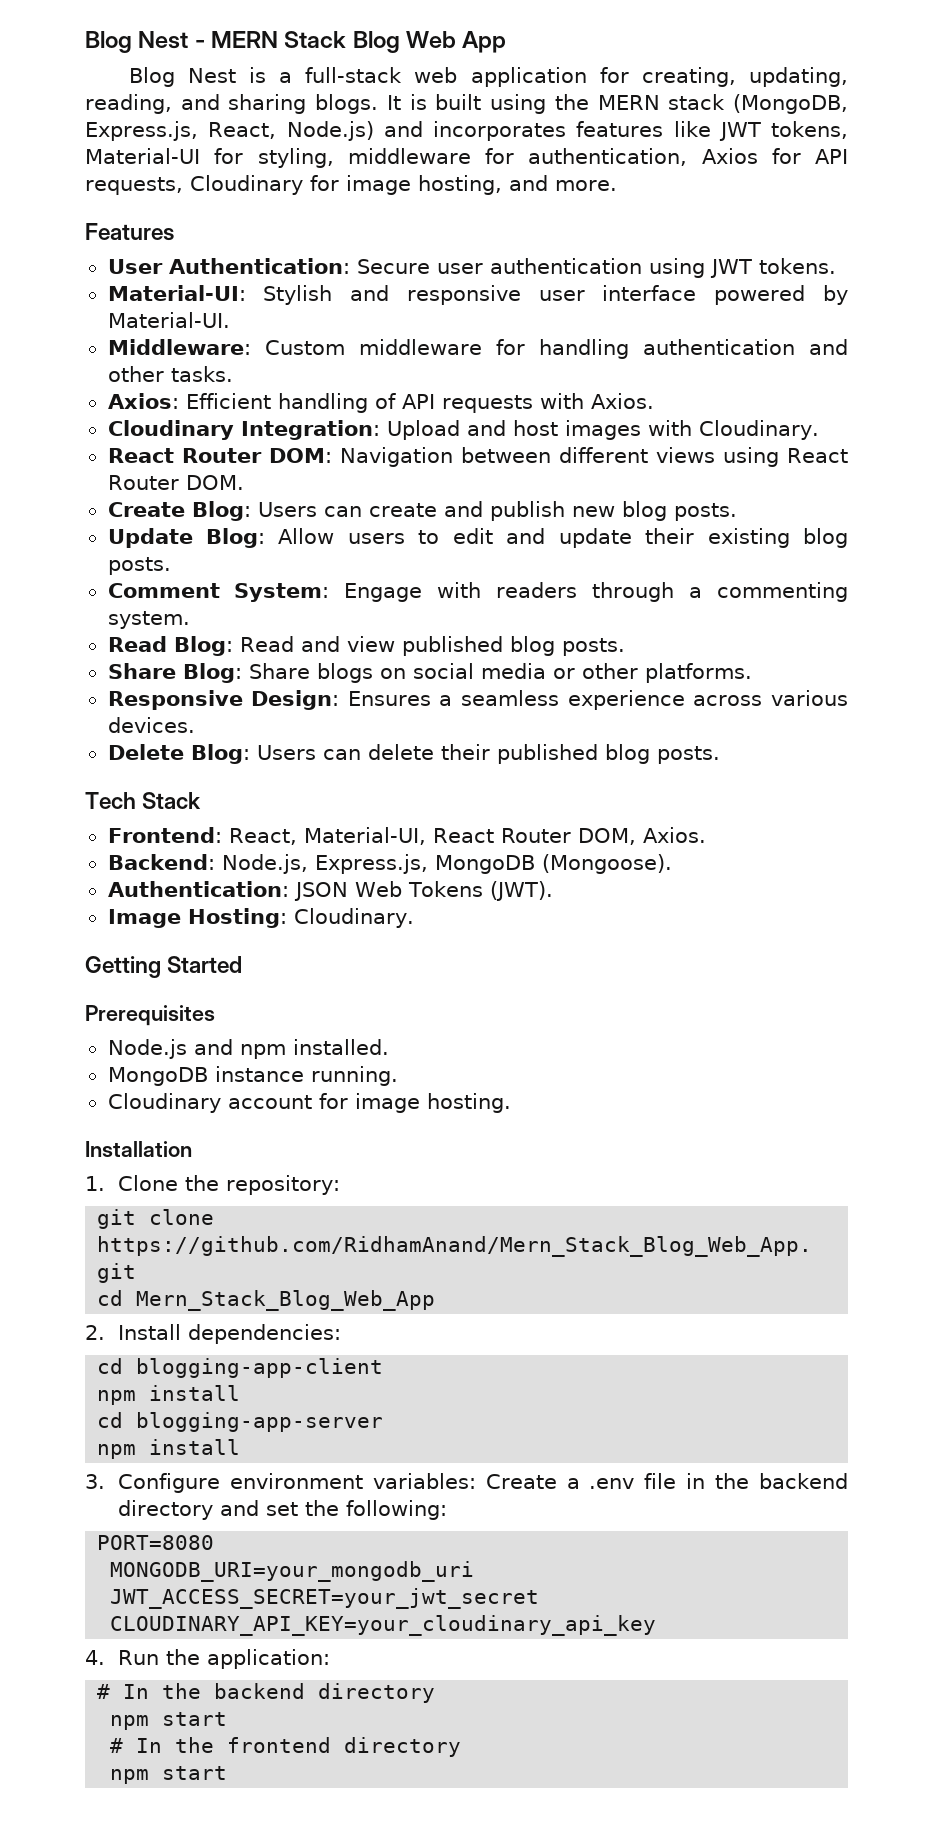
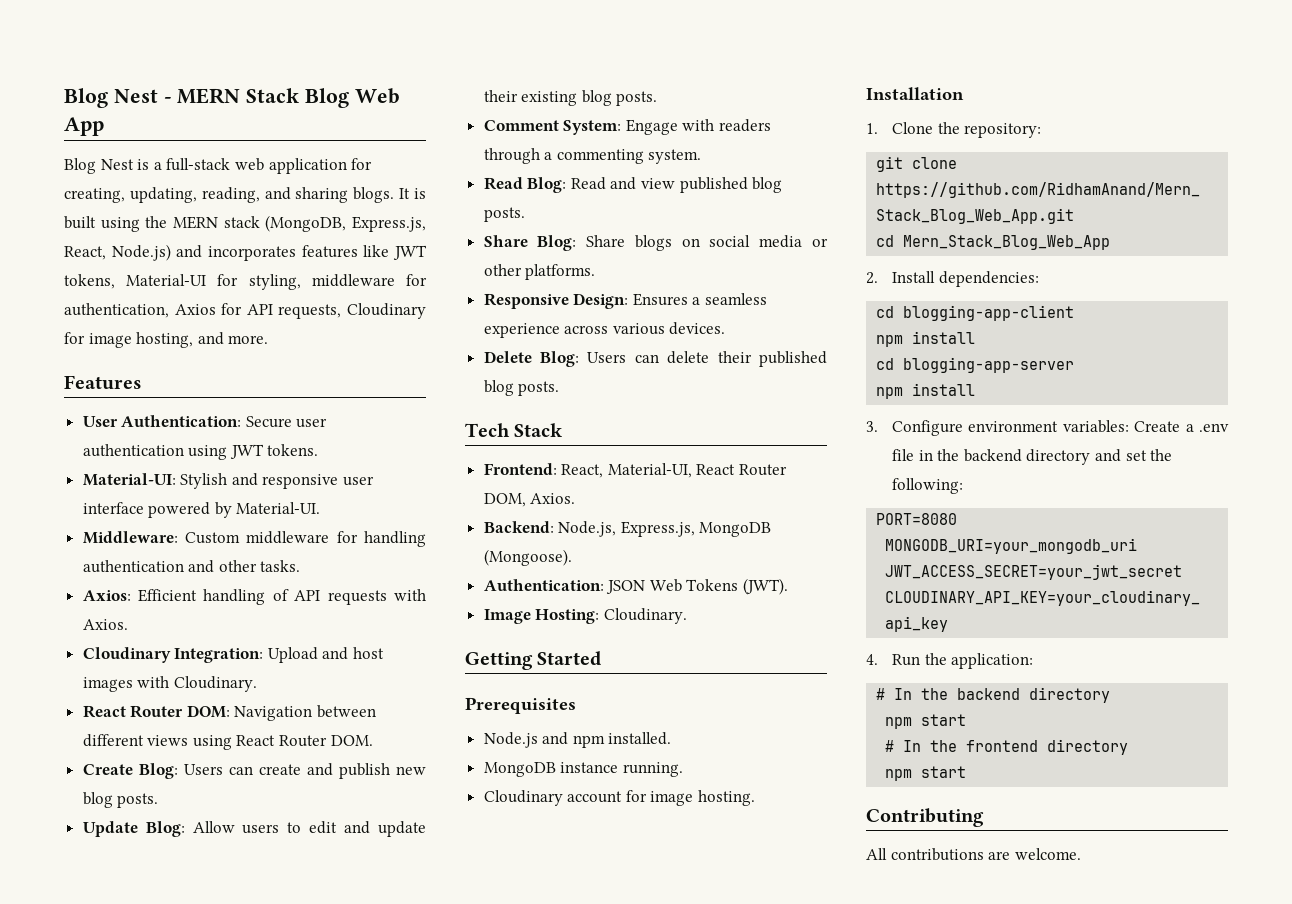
(228, 1773) none -> [866,808,984,827] [866,848,1081,861] // Contributing // All contributions are welcome.

